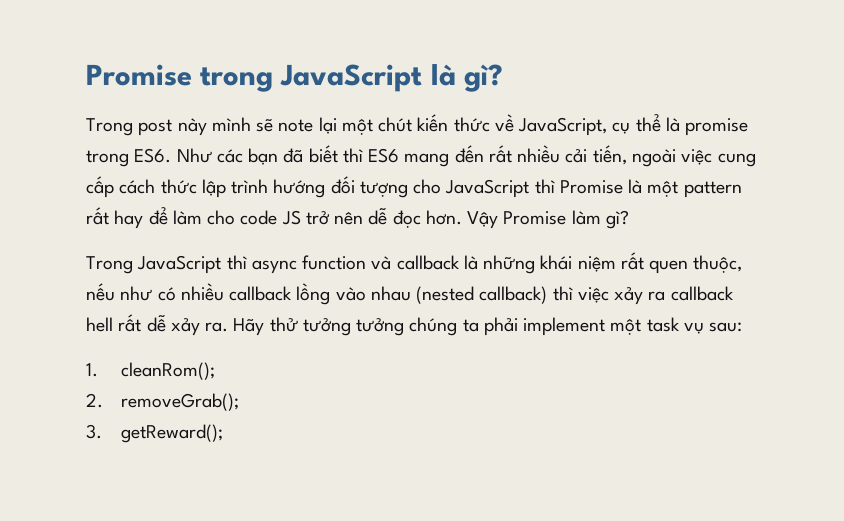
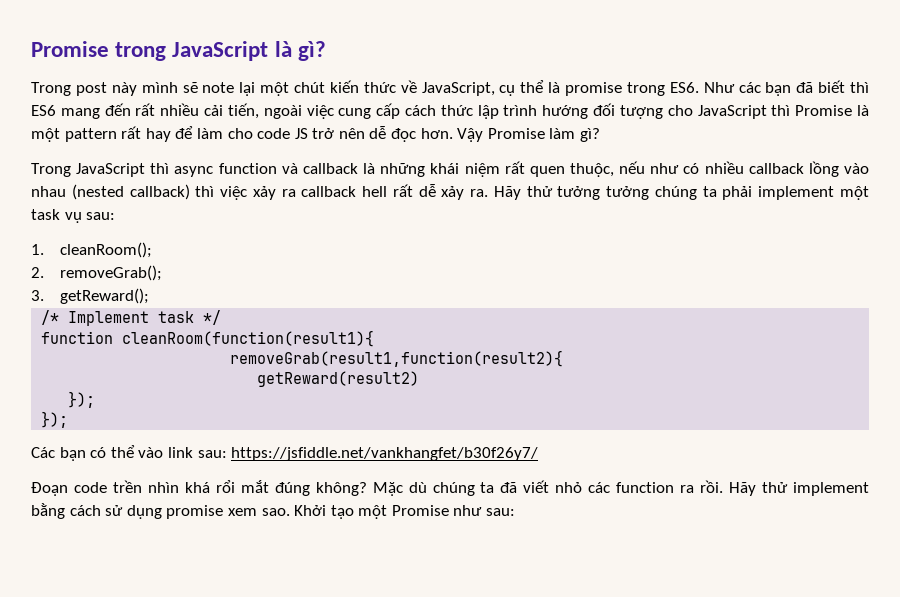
[120,362,215,380] cleanRom(); -> [60,242,153,258] cleanRoom();
(223, 433) none -> [41,310,222,326] [41,330,375,347] [230,350,564,367] [257,371,420,387] [68,391,96,408] [41,411,69,428] [31,445,539,461] [31,480,870,496] [31,503,516,519] // /* Implement task */ // function cleanRoom(function(result1){ // removeGrab(result1,function(result2){ // getReward(result2) // }); // }); // Các bạn có thể vào link sau: https://jsfiddle.net/vankhangfet/b30f26y7/ // Đoạn code trền nhìn khá rổi mắt đúng không? Mặc dù chúng ta đã viết nhỏ các function ra rồi. Hãy thử implement bằng cách sử dụng promise xem sao. Khởi tạo một Promise như sau:

